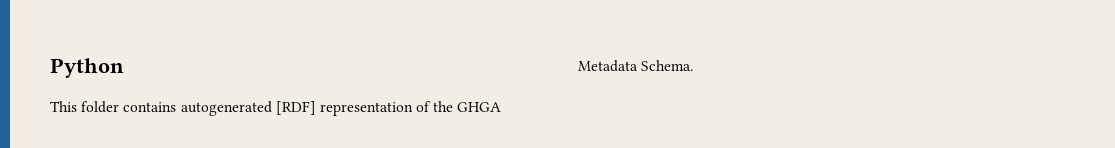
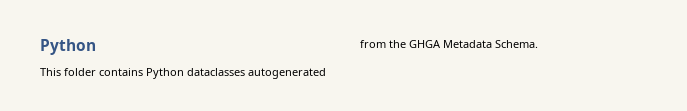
[180,101,432,116] autogenerated [RDF] representation of -> [146,68,326,79] [360,40,386,48] Python dataclasses autogenerated from

